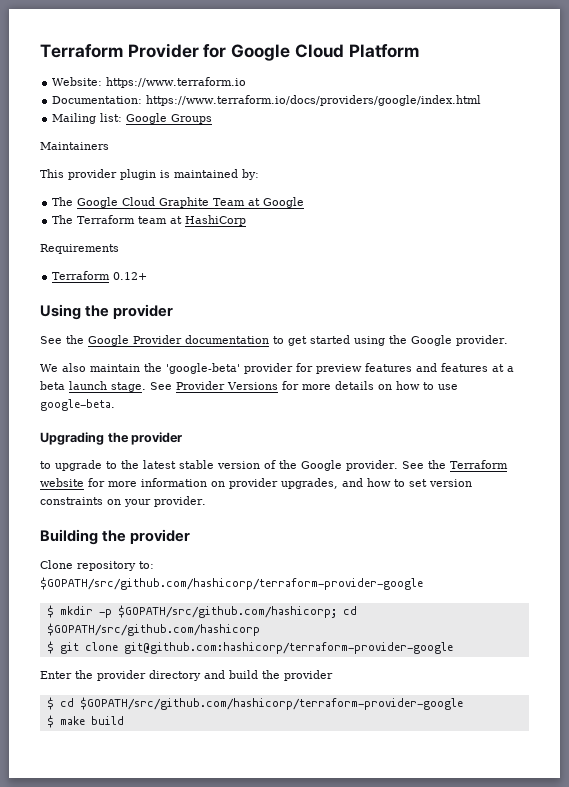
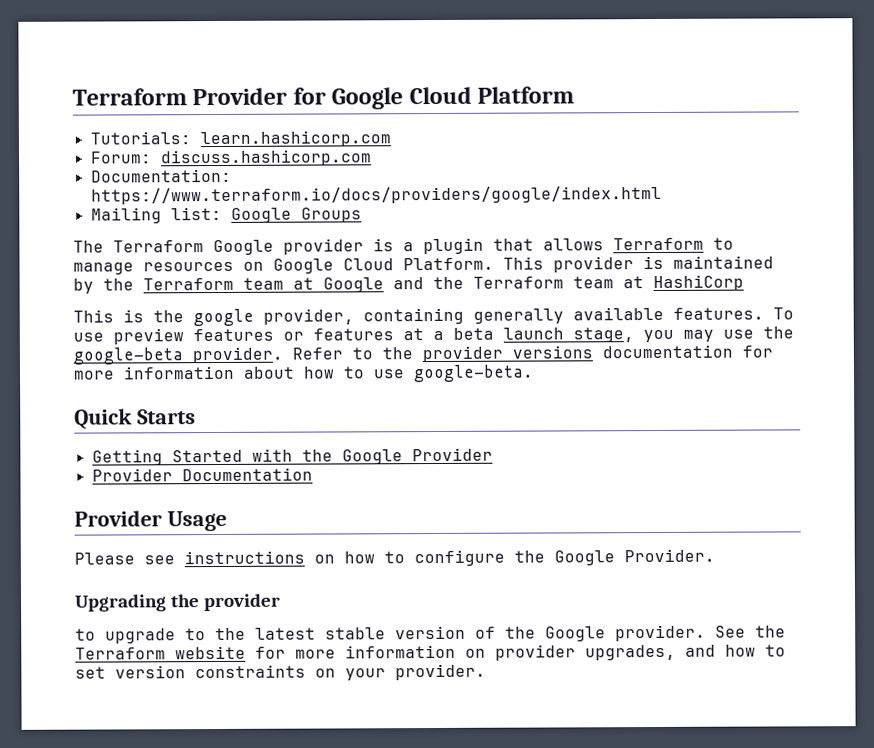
[52,77,247,88] Website: https://www.terraform.io -> [89,130,391,148] [89,149,372,167] Tutorials: learn.hashicorp.com // Forum: discuss.hashicorp.com
[40,142,109,150] Maintainers // -> [73,237,734,256] [73,257,494,275] The Terraform Google provider is a plugin that allows Terraform to manage resources on Google Cloud Platform.
[120,169,156,180] plugin -> (634, 264) none
[242,169,259,180] [52,197,246,208] by: // The Google Cloud Graphite Team -> [73,277,284,294] by the Terraform team
[52,215,74,224] // The -> [393,276,464,290] and the
[40,244,119,254] [52,271,148,280] [40,304,174,320] [40,335,508,346] [40,363,313,374] Requirements // Terraform 0.12+ // Using the provider // See the Google Provider documentation to get started using the Google provider. // We also maintain the 'google-beta' provider for -> [73,306,794,327] [73,332,104,342] This is the google provider, containing generally available features. To use
[416,363,437,372] and -> [283,331,304,341] or
[111,381,458,392] [40,399,115,411] stage. See Provider Versions for more details on how to use google-beta. -> [573,326,794,343] [73,344,773,365] [73,364,534,383] [74,408,196,430] [91,447,493,466] [91,467,313,482] [74,510,227,532] [74,548,715,567] stage, you may use the google-beta provider. Refer to the provider versions documentation for more information about how to use google-beta. // Quick Starts // Getting Started with the Google Provider // Provider Documentation // Provider Usage // Please see instructions on how to configure the Google Provider.
[40,529,191,545] [40,560,154,571] [40,577,423,590] [46,605,357,618] [46,623,260,636] [46,641,453,654] [40,670,333,681] [46,697,463,710] [46,715,124,728] // Building the provider // Clone repository to: $GOPATH/src/github.com/hashicorp/terraform-provider-google // $ mkdir -p $GOPATH/src/github.com/hashicorp; cd $GOPATH/src/github.com/hashicorp // $ git clone git@github.com:hashicorp/terraform-provider-google // Enter the provider directory and build the provider // $ cd $GOPATH/src/github.com/hashicorp/terraform-provider-google // $ make build -> (486, 672) none

